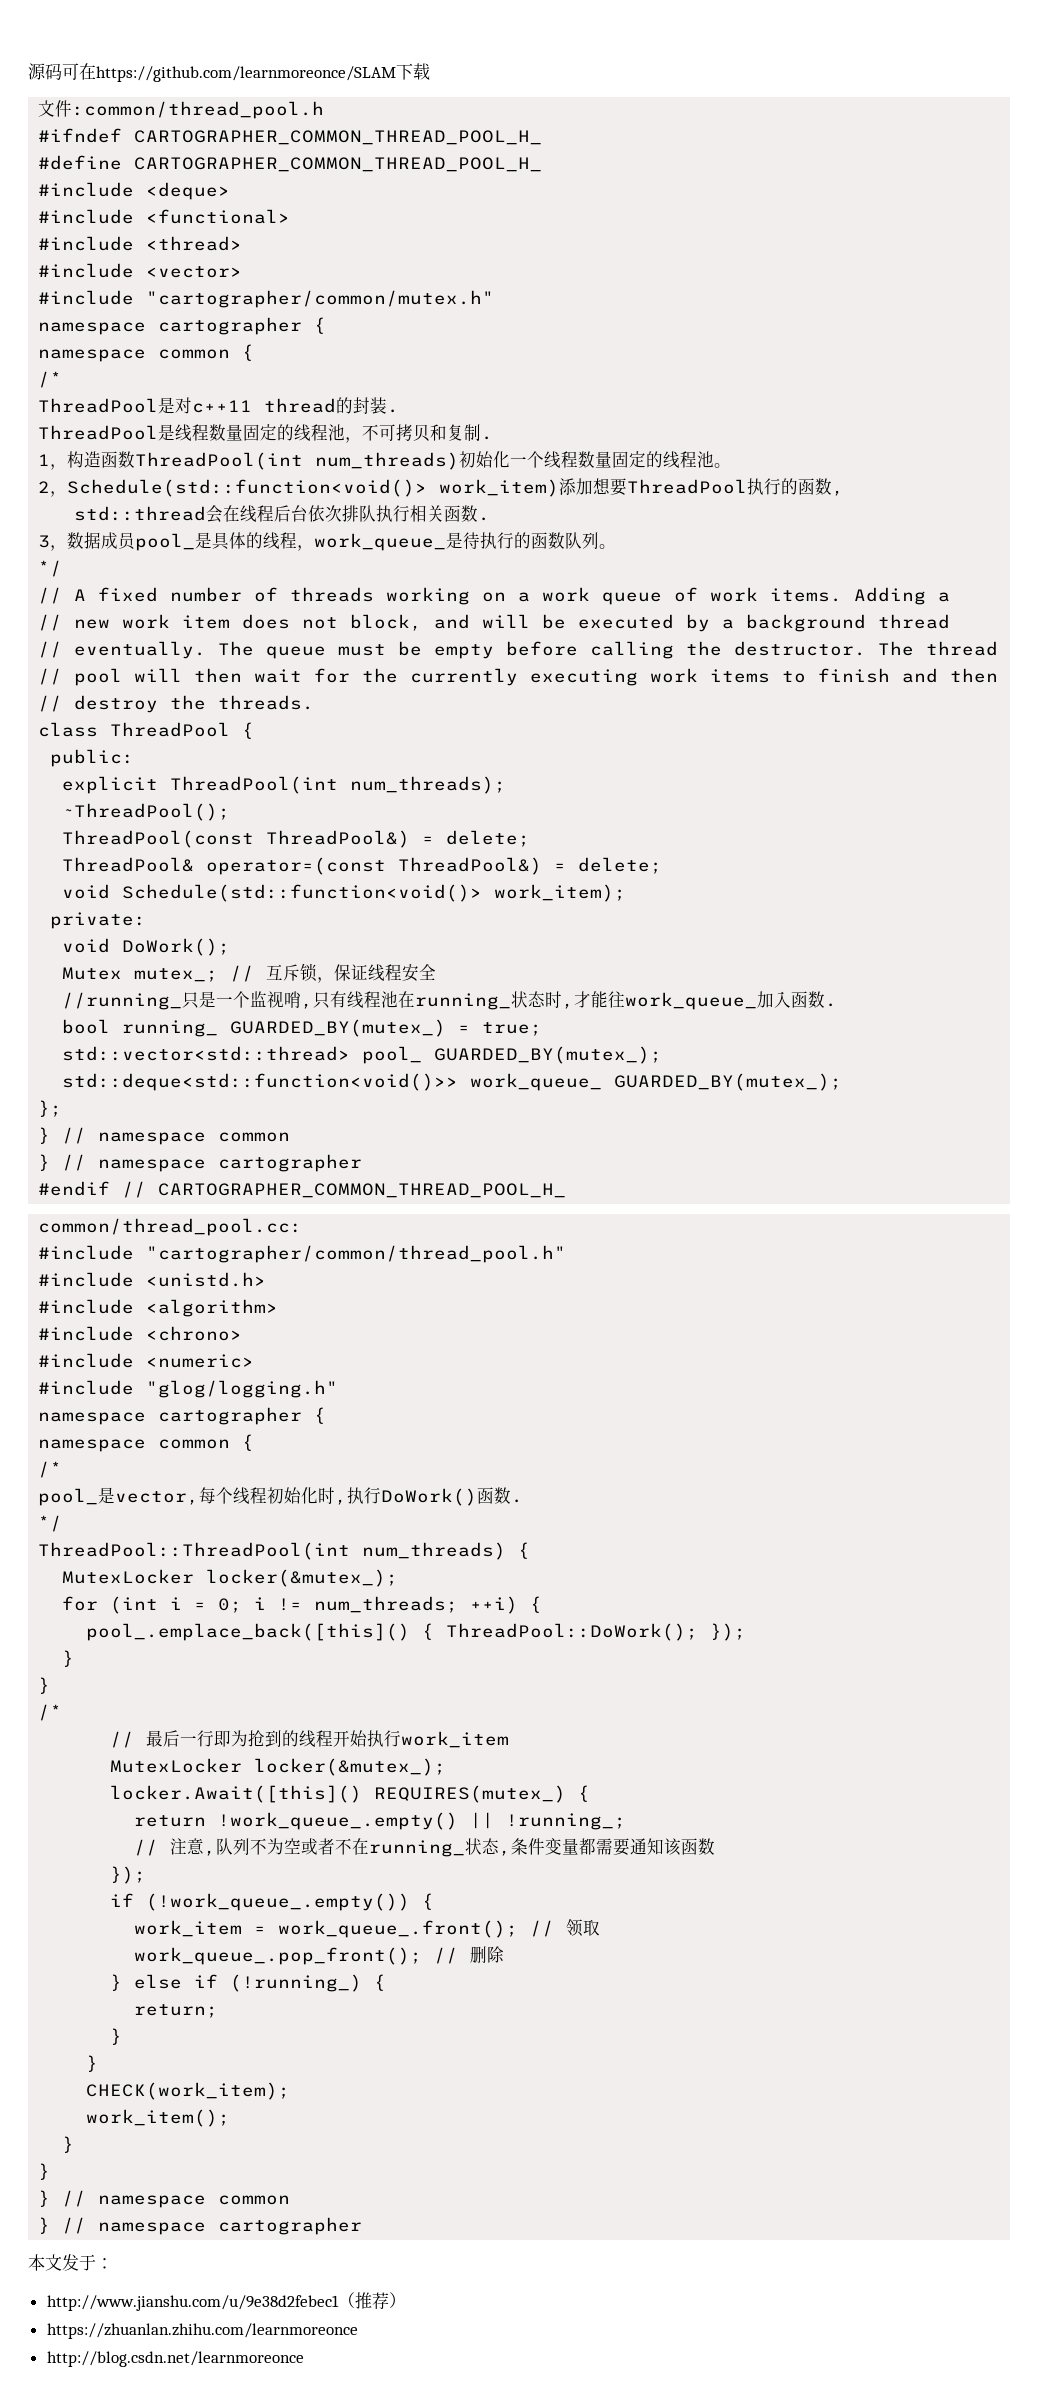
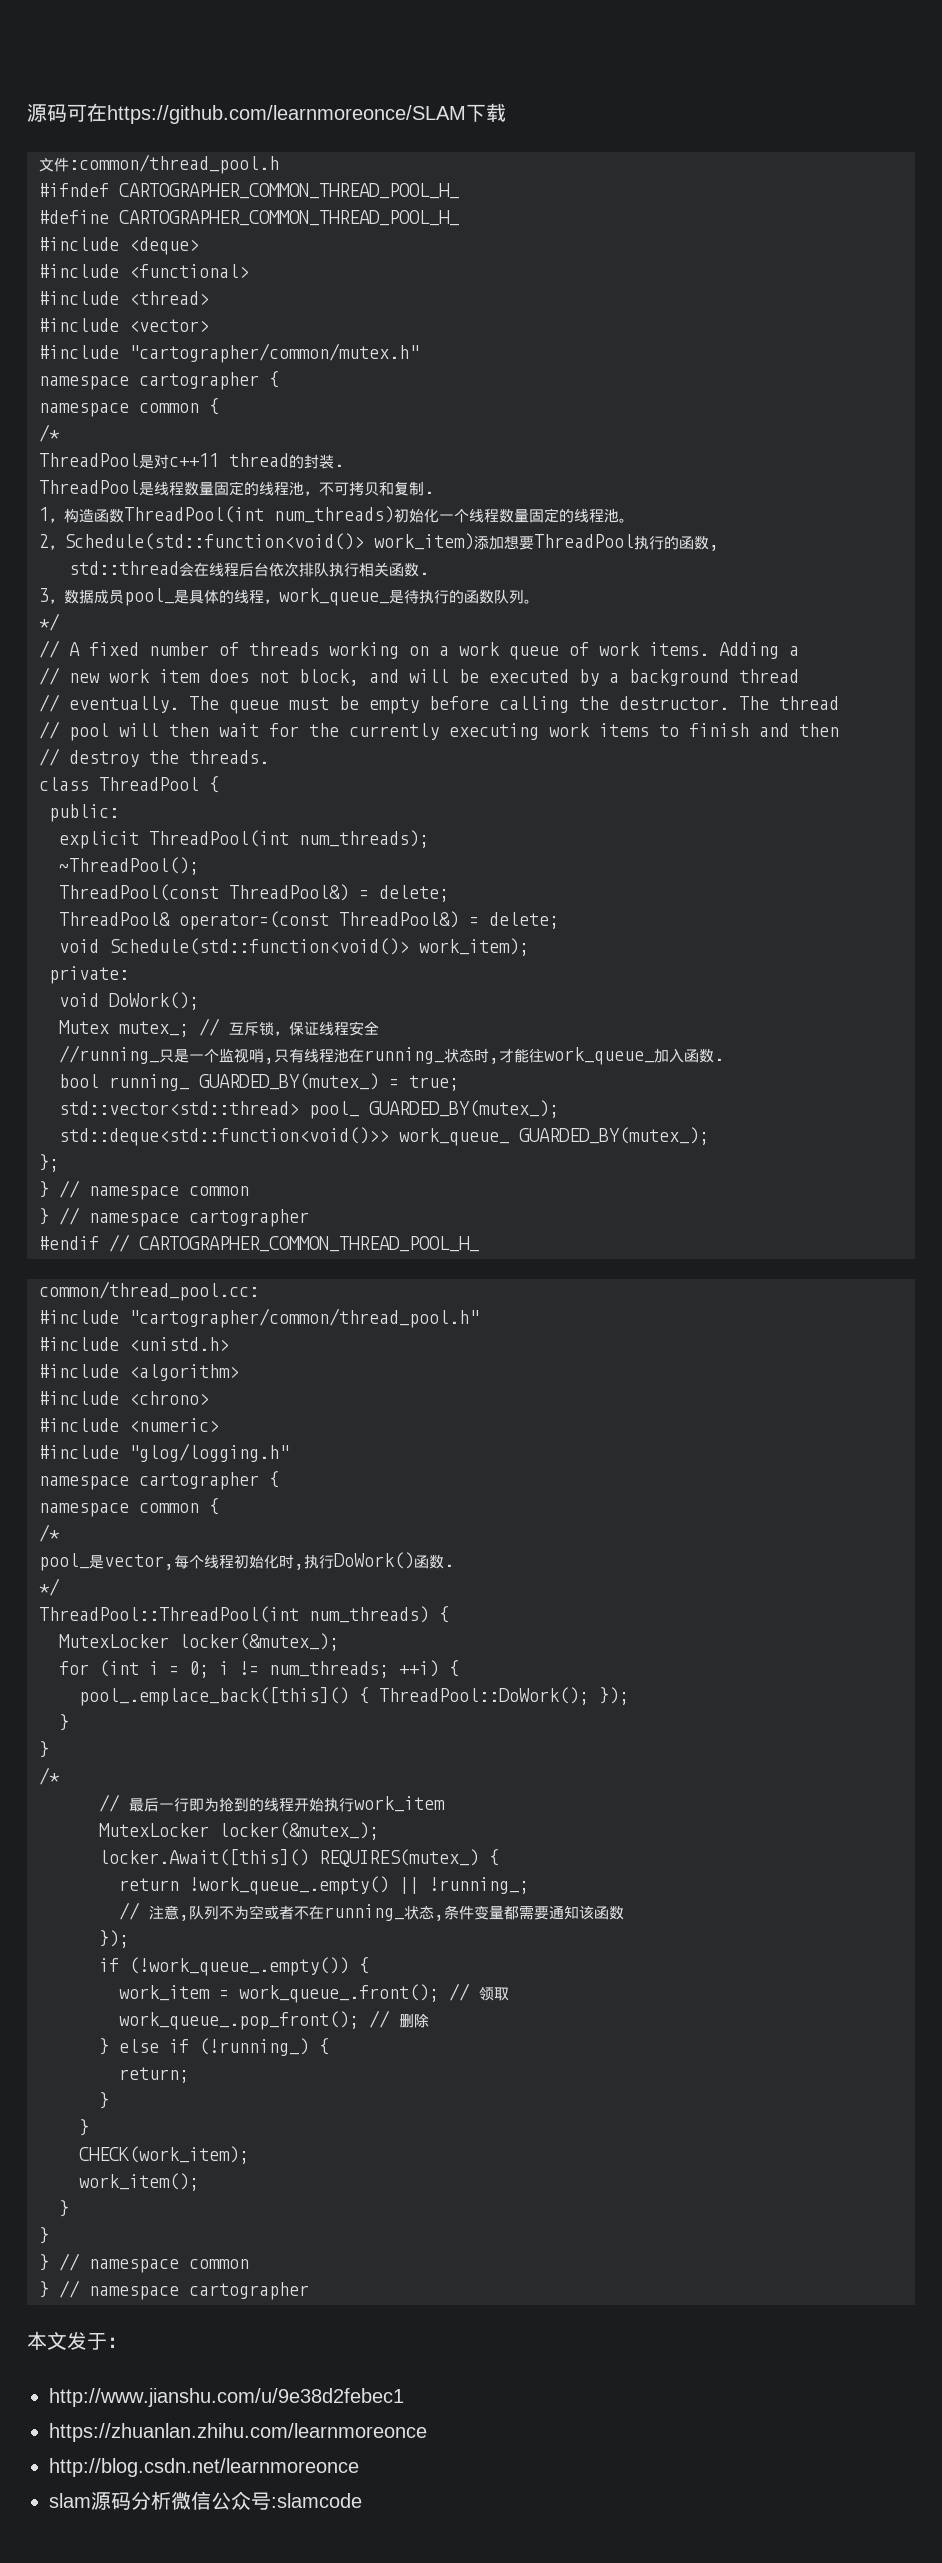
[337,2292,406,2310] （推荐） -> (404, 2397) none
(304, 2359) none -> [49,2491,362,2510] // slam源码分析微信公众号:slamcode

